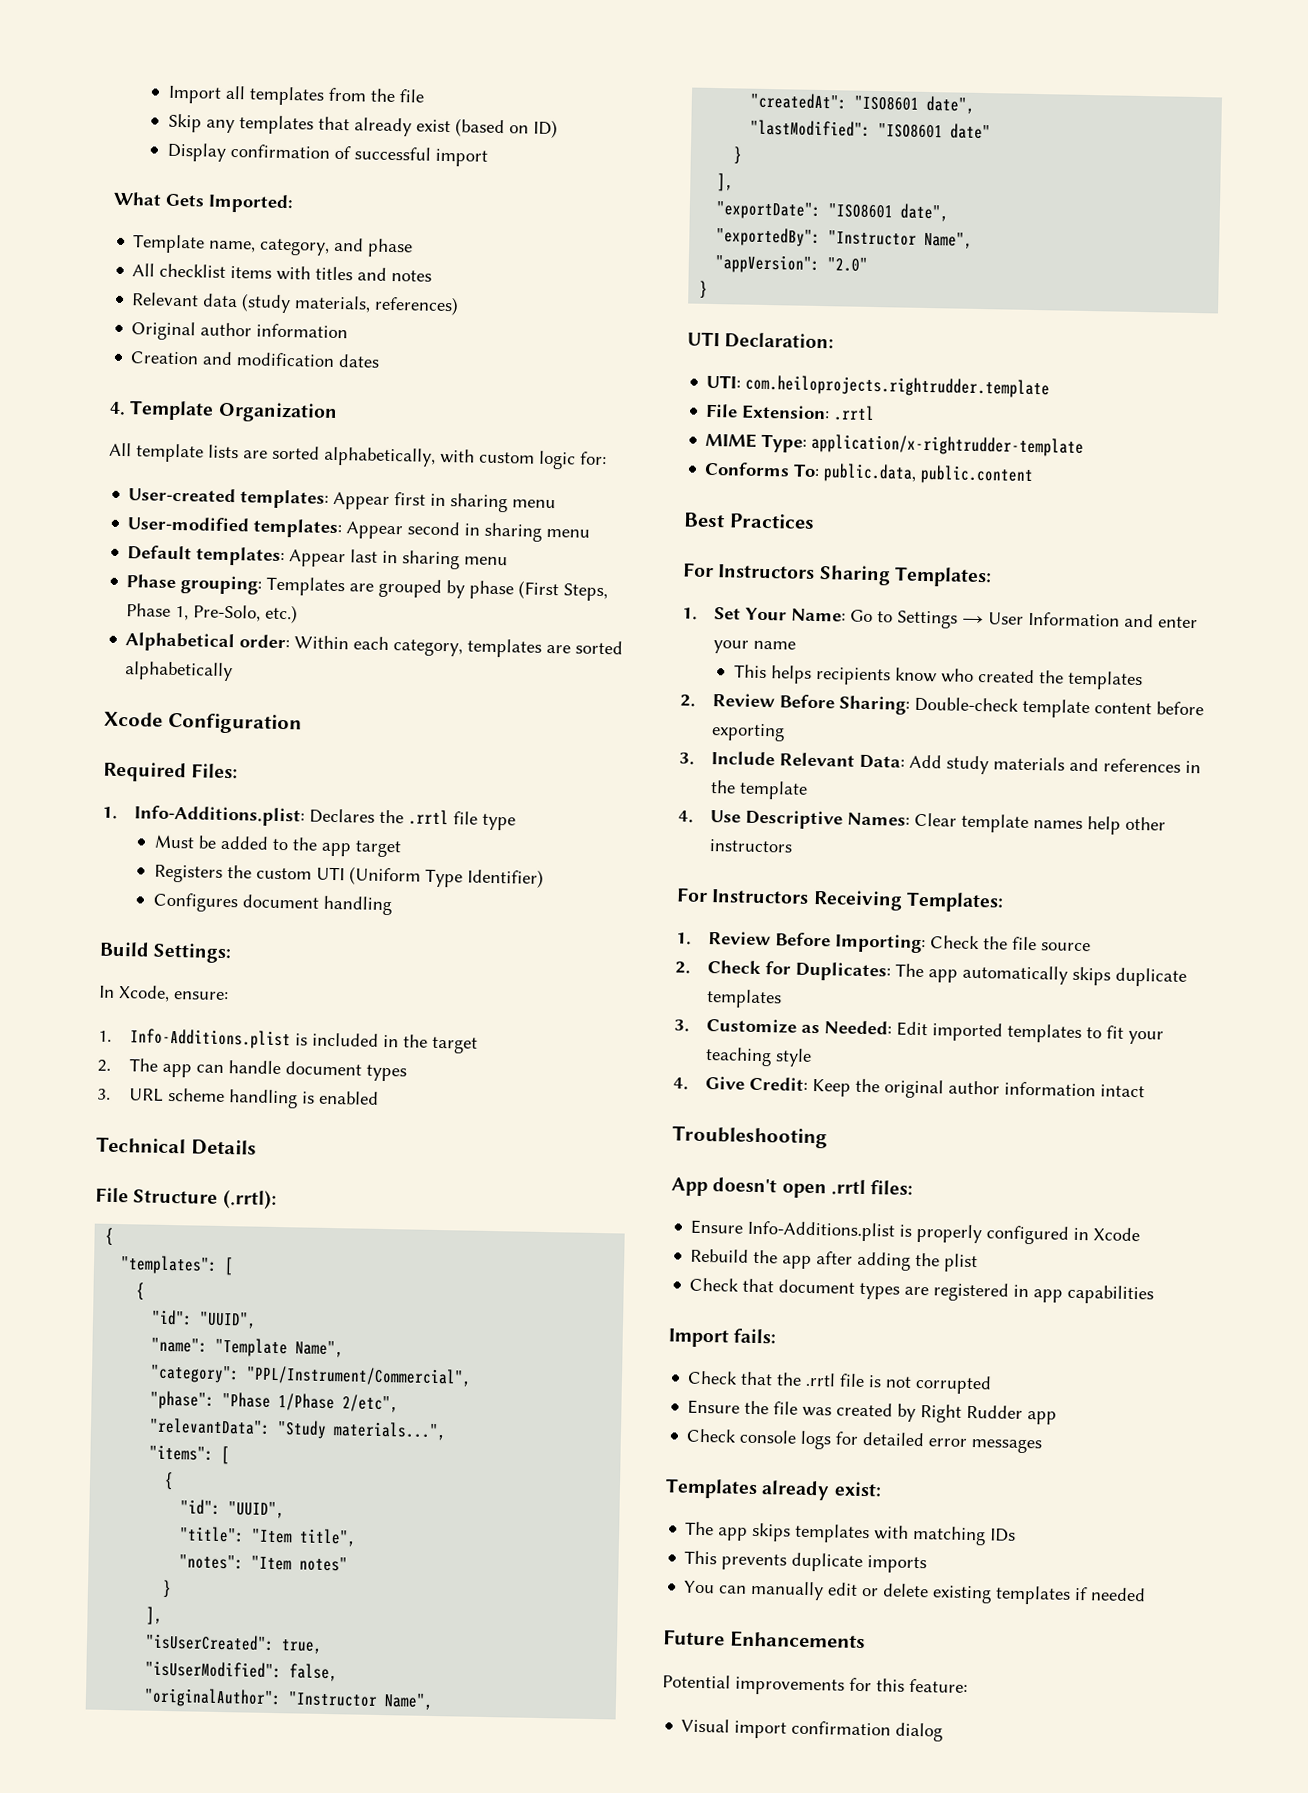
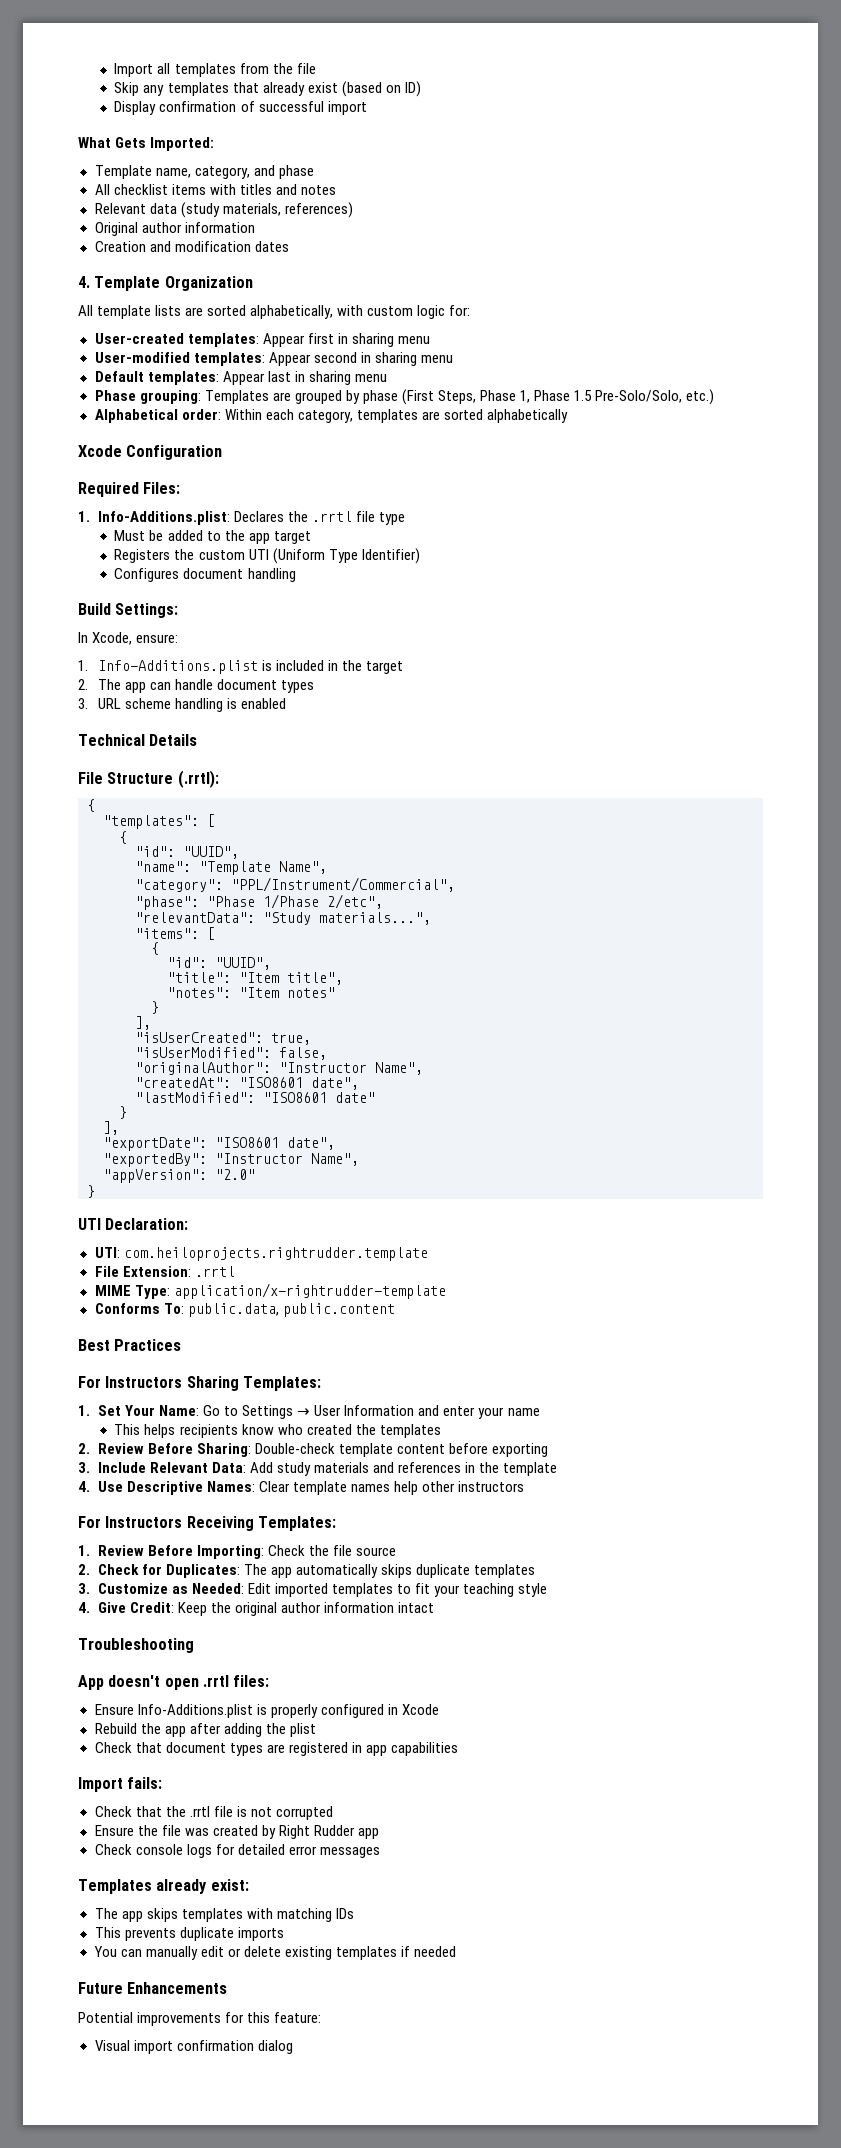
[193,604,262,622] Pre-Solo, -> [534,390,683,403] Phase 1.5 Pre-Solo/Solo,

